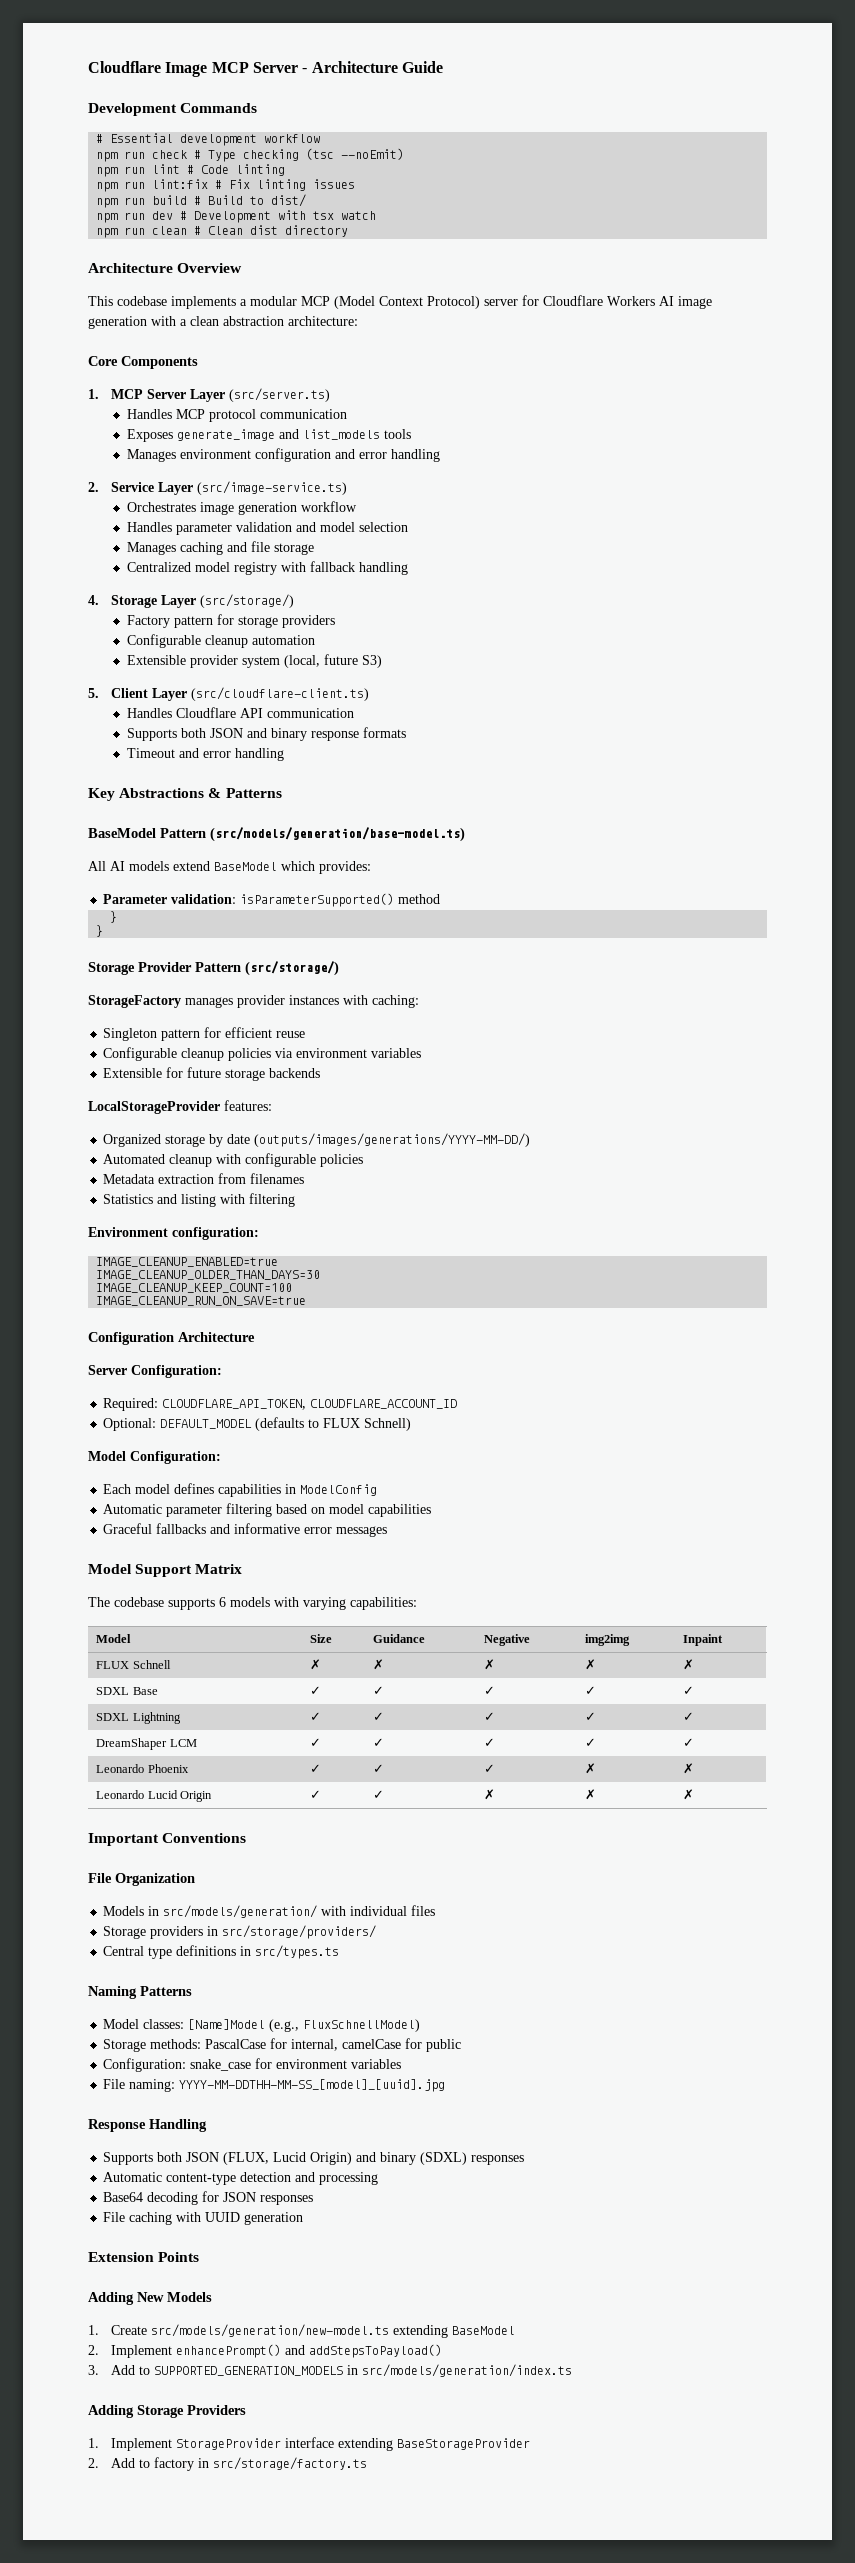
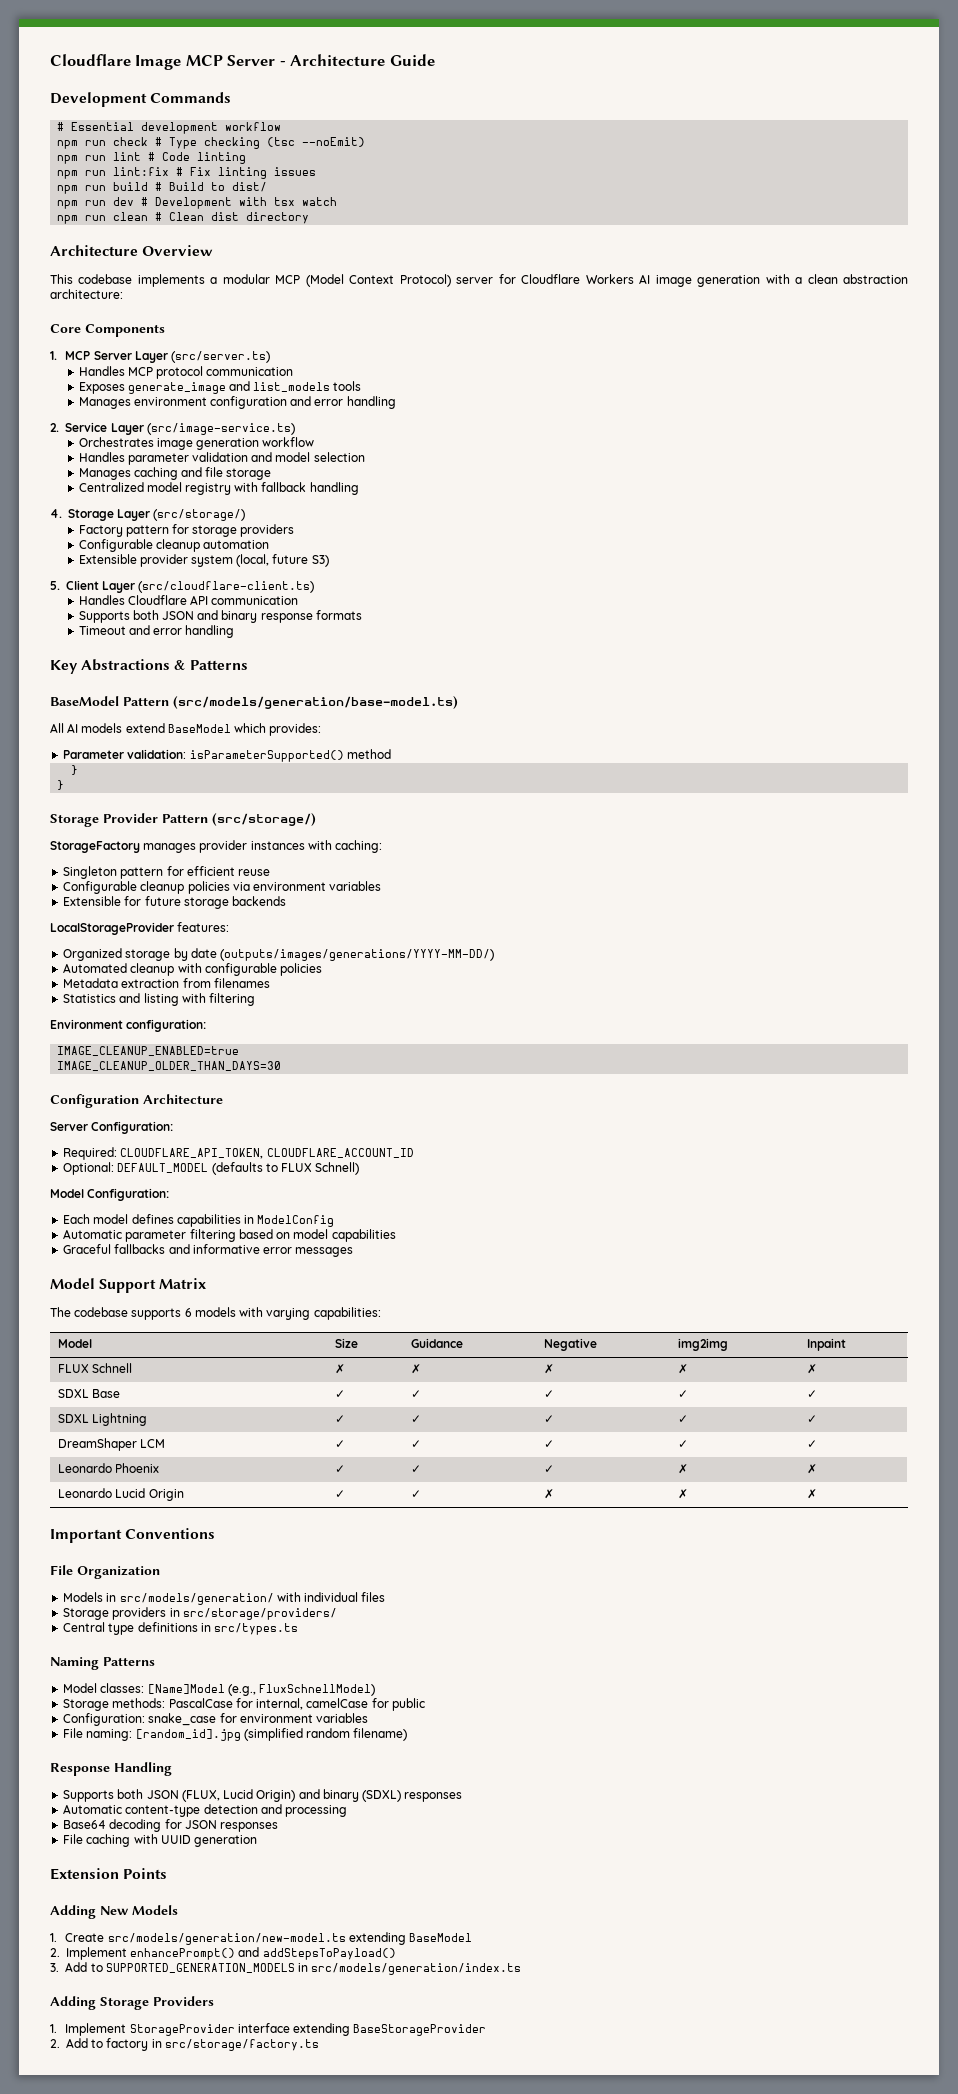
[96,1283,293,1293] [96,1296,307,1306] // IMAGE_CLEANUP_KEEP_COUNT=100 // IMAGE_CLEANUP_RUN_ON_SAVE=true -> (282, 1066) none
[179,2079,446,2092] YYYY-MM-DDTHH-MM-SS_[model]_[uuid].jpg -> [135,1728,408,1741] [random_id].jpg (simplified random filename)

